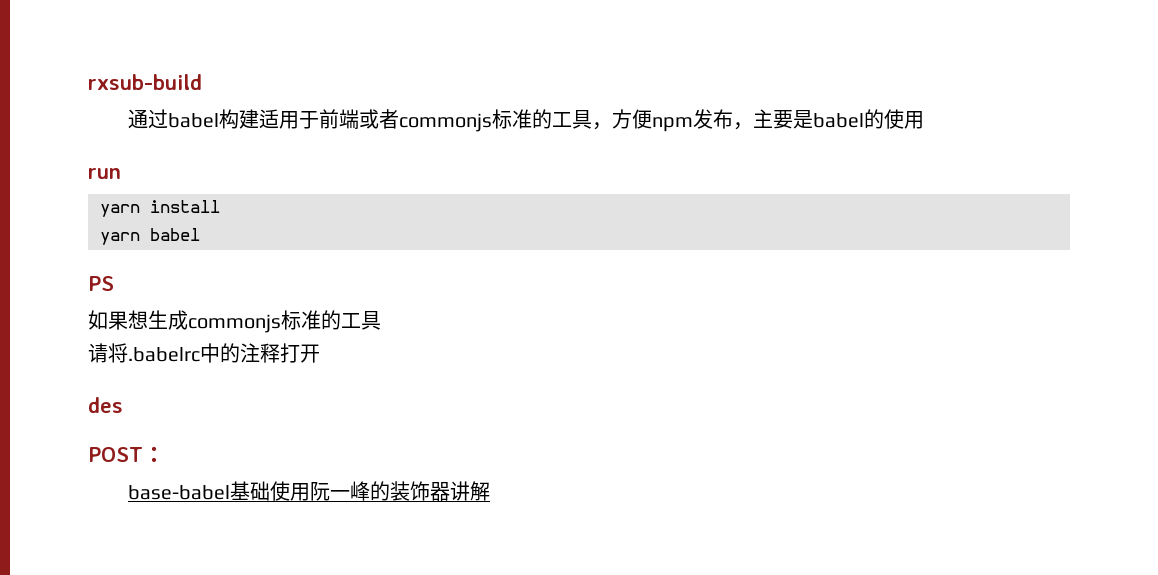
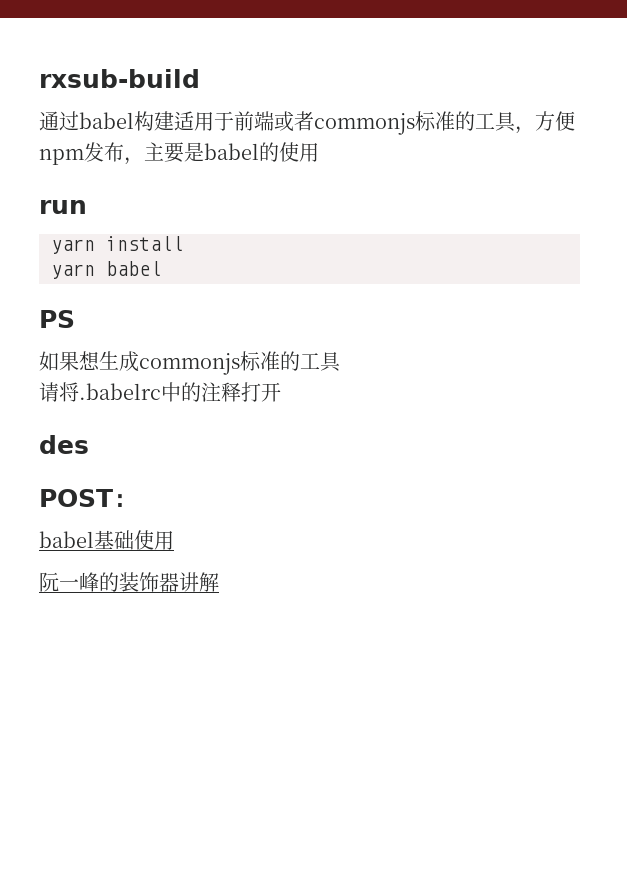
[128,485,231,500] base-babel -> [39,531,94,548] babel
(311, 492) none -> (174, 540) //

